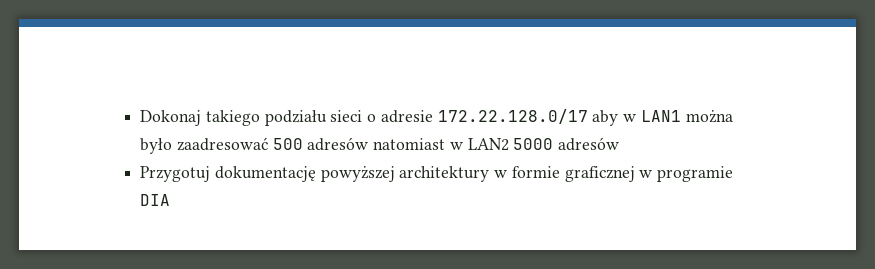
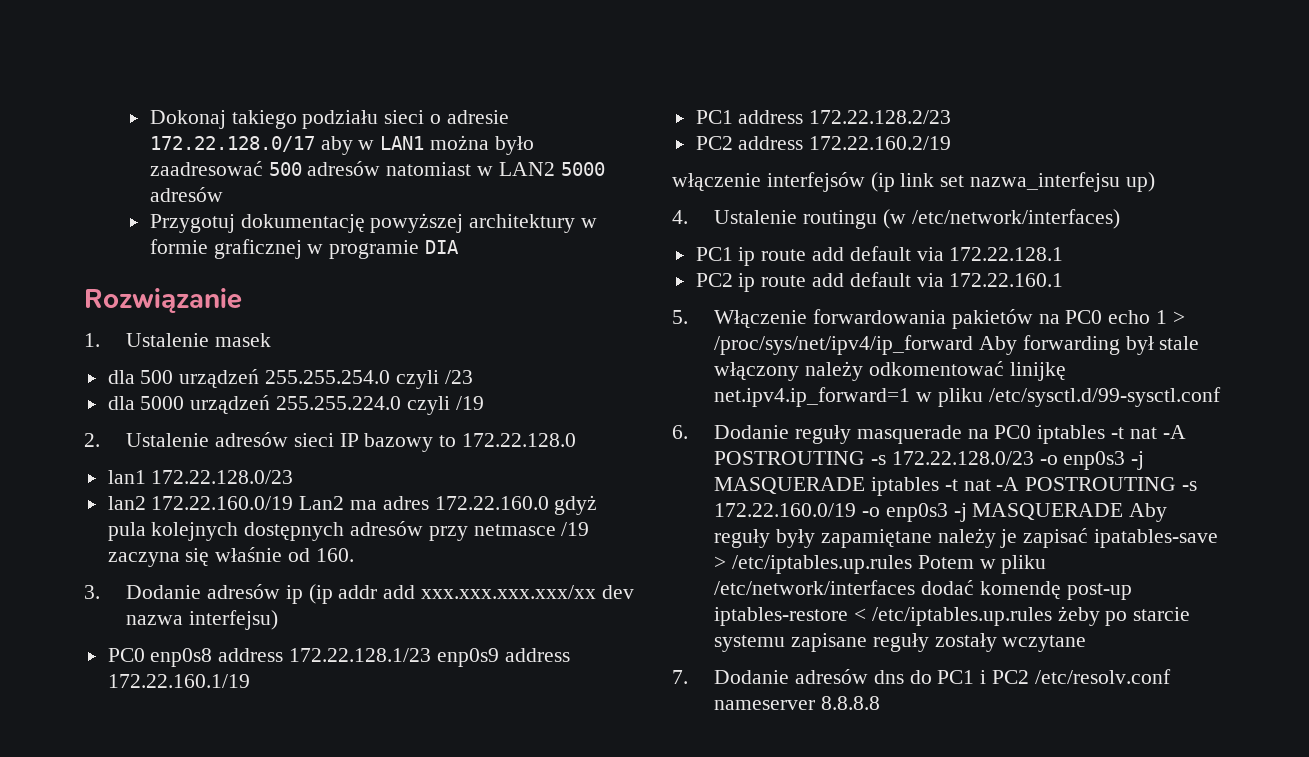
(171, 200) none -> [84,288,242,313] [84,333,271,347] [107,369,473,389] [107,395,484,415] [84,432,576,452] [107,470,294,484] [107,495,598,515] [107,521,590,541] [107,547,354,567] [84,584,634,604] [126,610,278,630] [107,648,570,667] [107,674,250,688] [695,110,952,124] [695,136,952,150] [672,172,1155,192] [672,209,1120,229] [695,246,1064,266] [695,272,1064,292] [672,309,1185,329] [714,335,1200,355] [714,361,1066,381] [714,387,1221,407] [672,425,1186,444] [714,451,1145,470] [714,477,1197,496] [714,503,1168,522] [714,528,1218,548] [714,555,1047,574] [714,580,1132,600] [714,606,1191,626] [714,633,1087,652] [672,669,1171,684] [714,696,880,710] // Rozwiązanie // 1. Ustalenie masek // dla 500 urządzeń 255.255.254.0 czyli /23 // dla 5000 urządzeń 255.255.224.0 czyli /19 // 2. Ustalenie adresów sieci IP bazowy to 172.22.128.0 // lan1 172.22.128.0/23 // lan2 172.22.160.0/19 Lan2 ma adres 172.22.160.0 gdyż pula kolejnych dostępnych adresów przy netmasce /19 zaczyna się właśnie od 160. // 3. Dodanie adresów ip (ip addr add xxx.xxx.xxx.xxx/xx dev nazwa interfejsu) // PC0 enp0s8 address 172.22.128.1/23 enp0s9 address 172.22.160.1/19 // PC1 address 172.22.128.2/23 // PC2 address 172.22.160.2/19 // włączenie interfejsów (ip link set nazwa_interfejsu up) // 4. Ustalenie routingu (w /etc/network/interfaces) // PC1 ip route add default via 172.22.128.1 // PC2 ip route add default via 172.22.160.1 // 5. Włączenie forwardowania pakietów na PC0 echo 1 > /proc/sys/net/ipv4/ip_forward Aby forwarding był stale włączony należy odkomentować linijkę net.ipv4.ip_forward=1 w pliku /etc/sysctl.d/99-sysctl.conf // 6. Dodanie reguły masquerade na PC0 iptables -t nat -A POSTROUTING -s 172.22.128.0/23 -o enp0s3 -j MASQUERADE iptables -t nat -A POSTROUTING -s 172.22.160.0/19 -o enp0s3 -j MASQUERADE Aby reguły były zapamiętane należy je zapisać ipatables-save > /etc/iptables.up.rules Potem w pliku /etc/network/interfaces dodać komendę post-up iptables-restore < /etc/iptables.up.rules żeby po starcie systemu zapisane reguły zostały wczytane // 7. Dodanie adresów dns do PC1 i PC2 /etc/resolv.conf nameserver 8.8.8.8

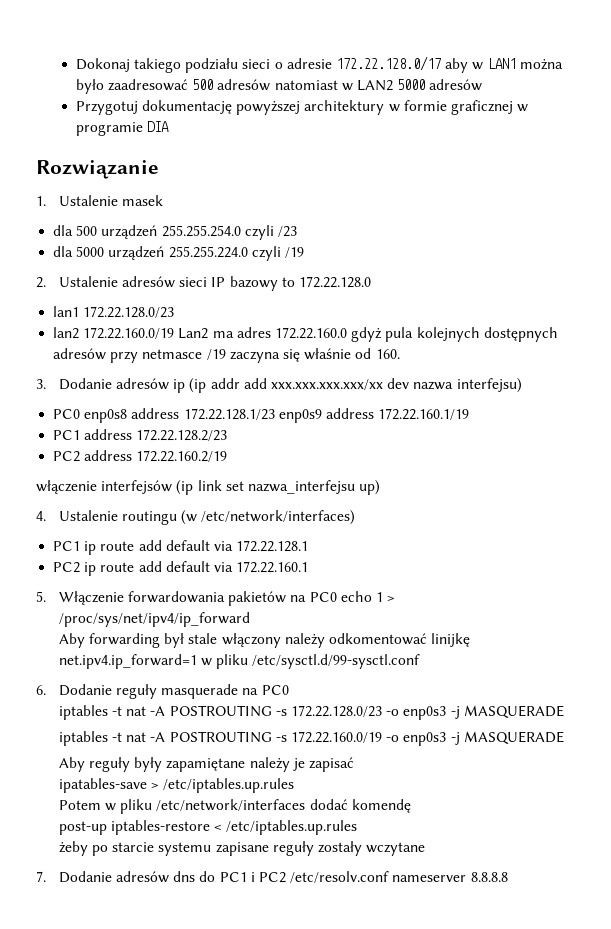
(974, 345) none -> (250, 619) //
(1032, 432) none -> (289, 690) //
(866, 485) none -> (564, 712) //
(1124, 511) none -> (564, 738) //
(1089, 538) none -> (354, 764) //
(912, 564) none -> (295, 785) //
(1061, 590) none -> (411, 806) //
(1052, 616) none -> (358, 827) //

